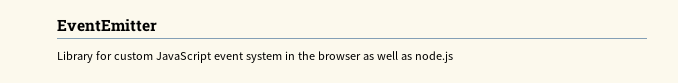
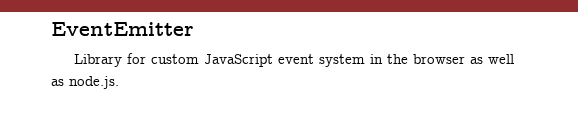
[414,51,453,63] node.js -> [69,76,119,89] node.js.

